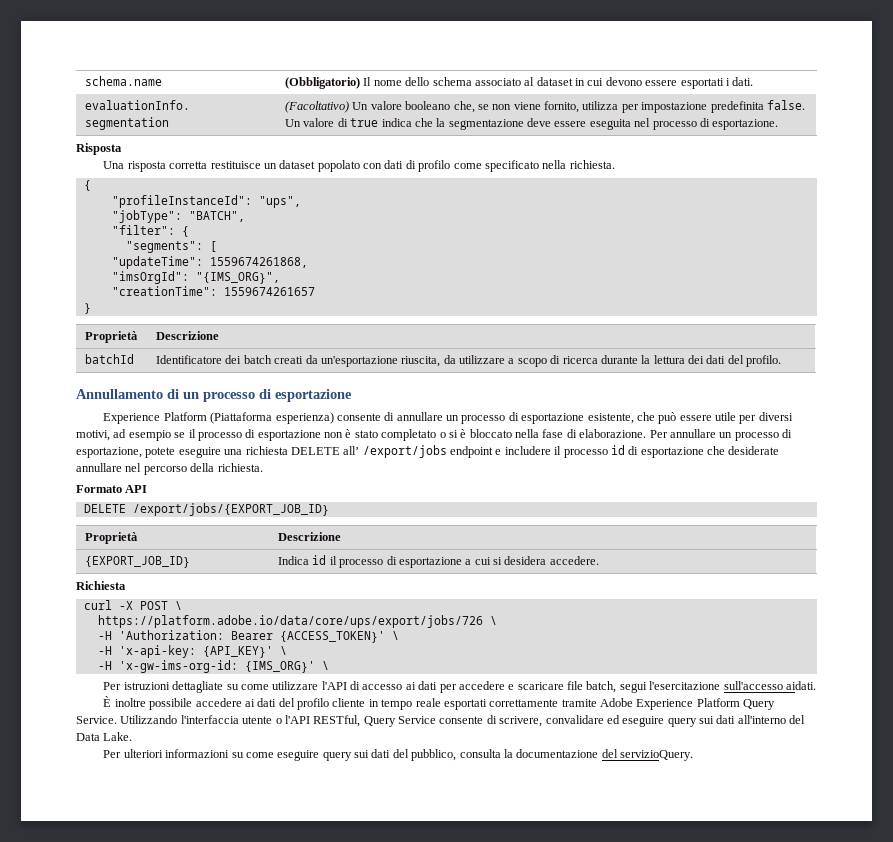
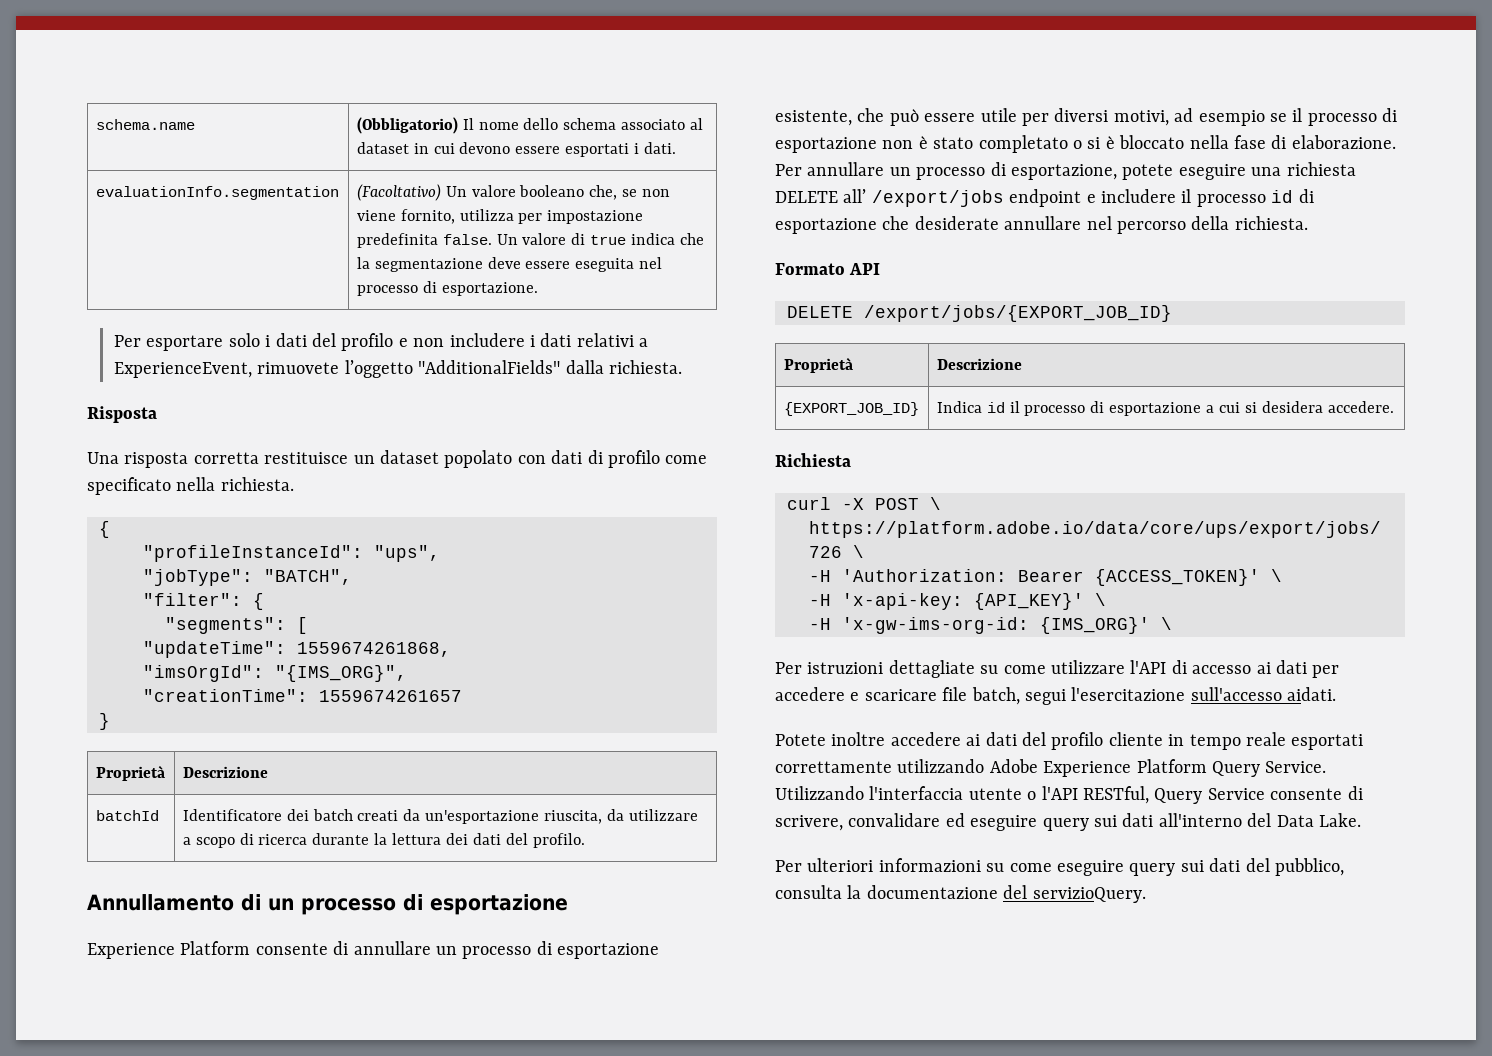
(779, 124) none -> [113,333,649,351] [113,360,682,378] // Per esportare solo i dati del profilo e non includere i dati relativi a ExperienceEvent, rimuovete l’oggetto "AdditionalFields" dalla richiesta.
[210,412,334,424] (Piattaforma esperienza) -> (251, 948) none
[103,696,193,710] È inoltre possibile -> [775,732,886,746] Potete inoltre
[561,699,597,707] tramite -> [897,759,985,773] utilizzando

